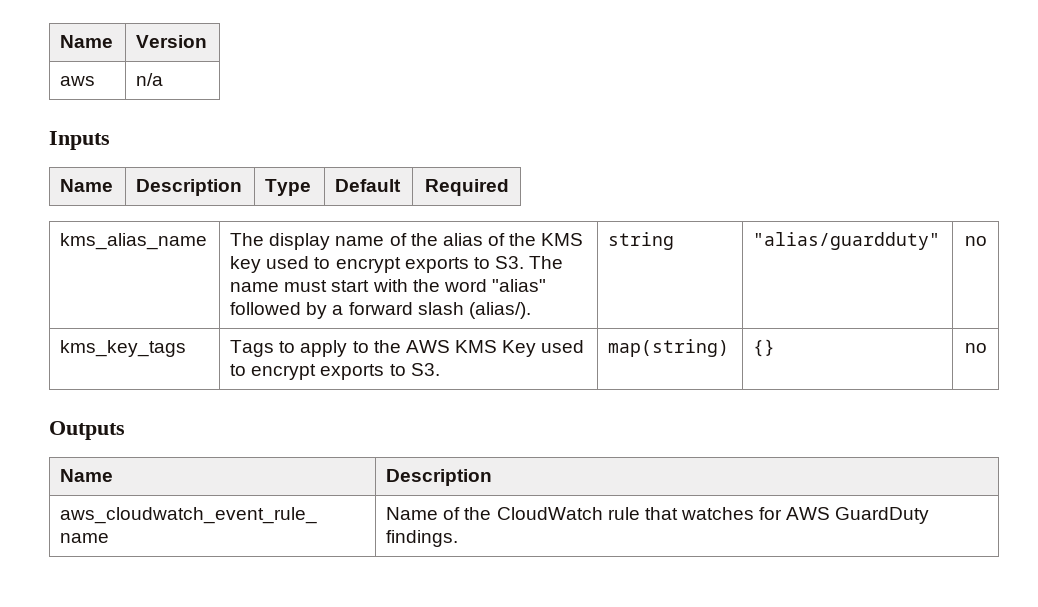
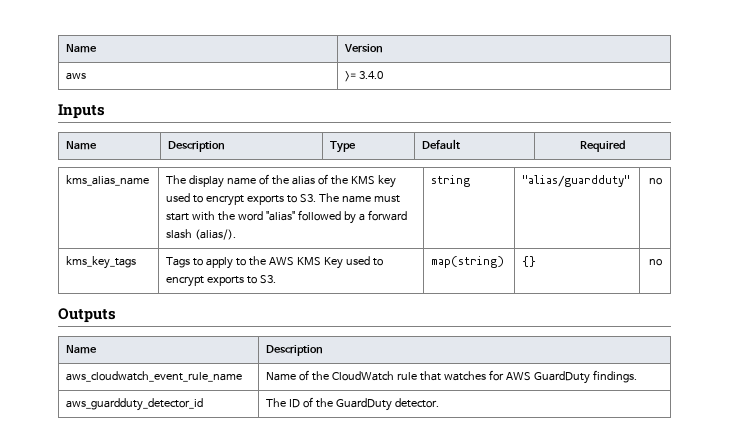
[136,73,164,86] n/a -> [345,71,384,82] >= 3.4.0
(459, 538) none -> [66,398,204,411] [266,397,440,411] // aws_guardduty_detector_id | The ID of the GuardDuty detector.

